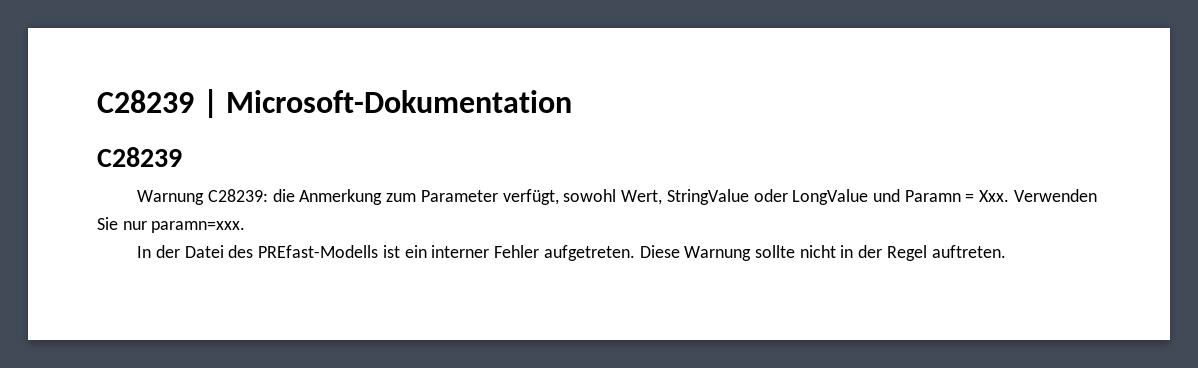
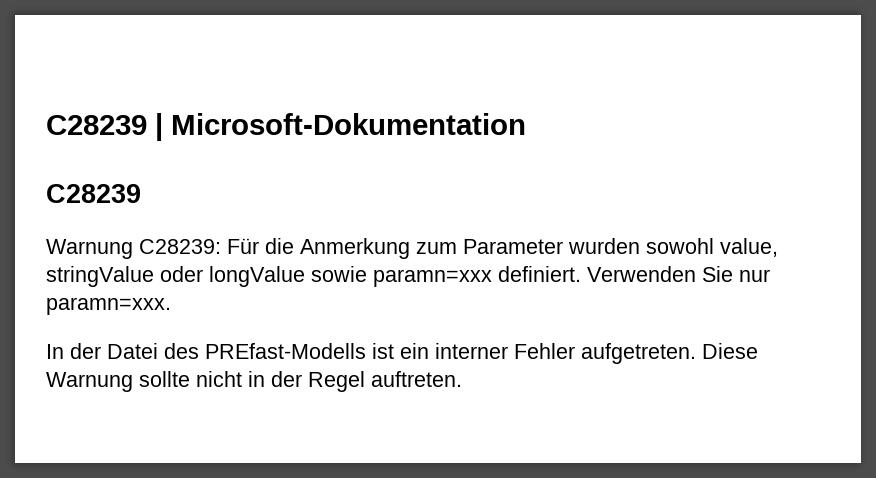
(268, 195) none -> [227,238,259,254] Für
[502,189,1010,205] verfügt, sowohl Wert, StringValue oder LongValue und Paramn = Xxx. -> [568,238,778,257] [46,266,581,287] wurden sowohl value, stringValue oder longValue sowie paramn=xxx definiert.

